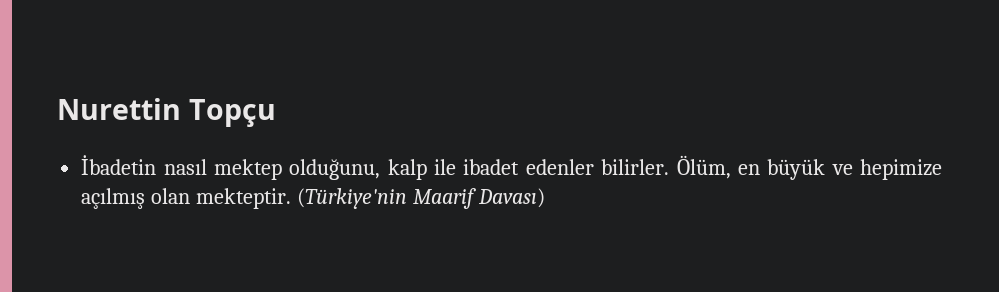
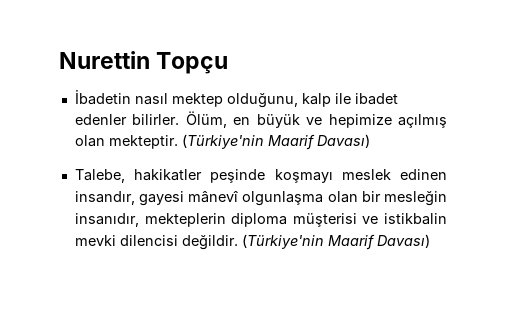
(545, 198) none -> [74,169,447,183] [74,191,448,206] [74,213,448,227] [74,234,430,250] // Talebe, hakikatler peşinde koşmayı meslek edinen insandır, gayesi mânevî olgunlaşma olan bir mesleğin insanıdır, mekteplerin diploma müşterisi ve istikbalin mevki dilencisi değildir. (Türkiye'nin Maarif Davası)

